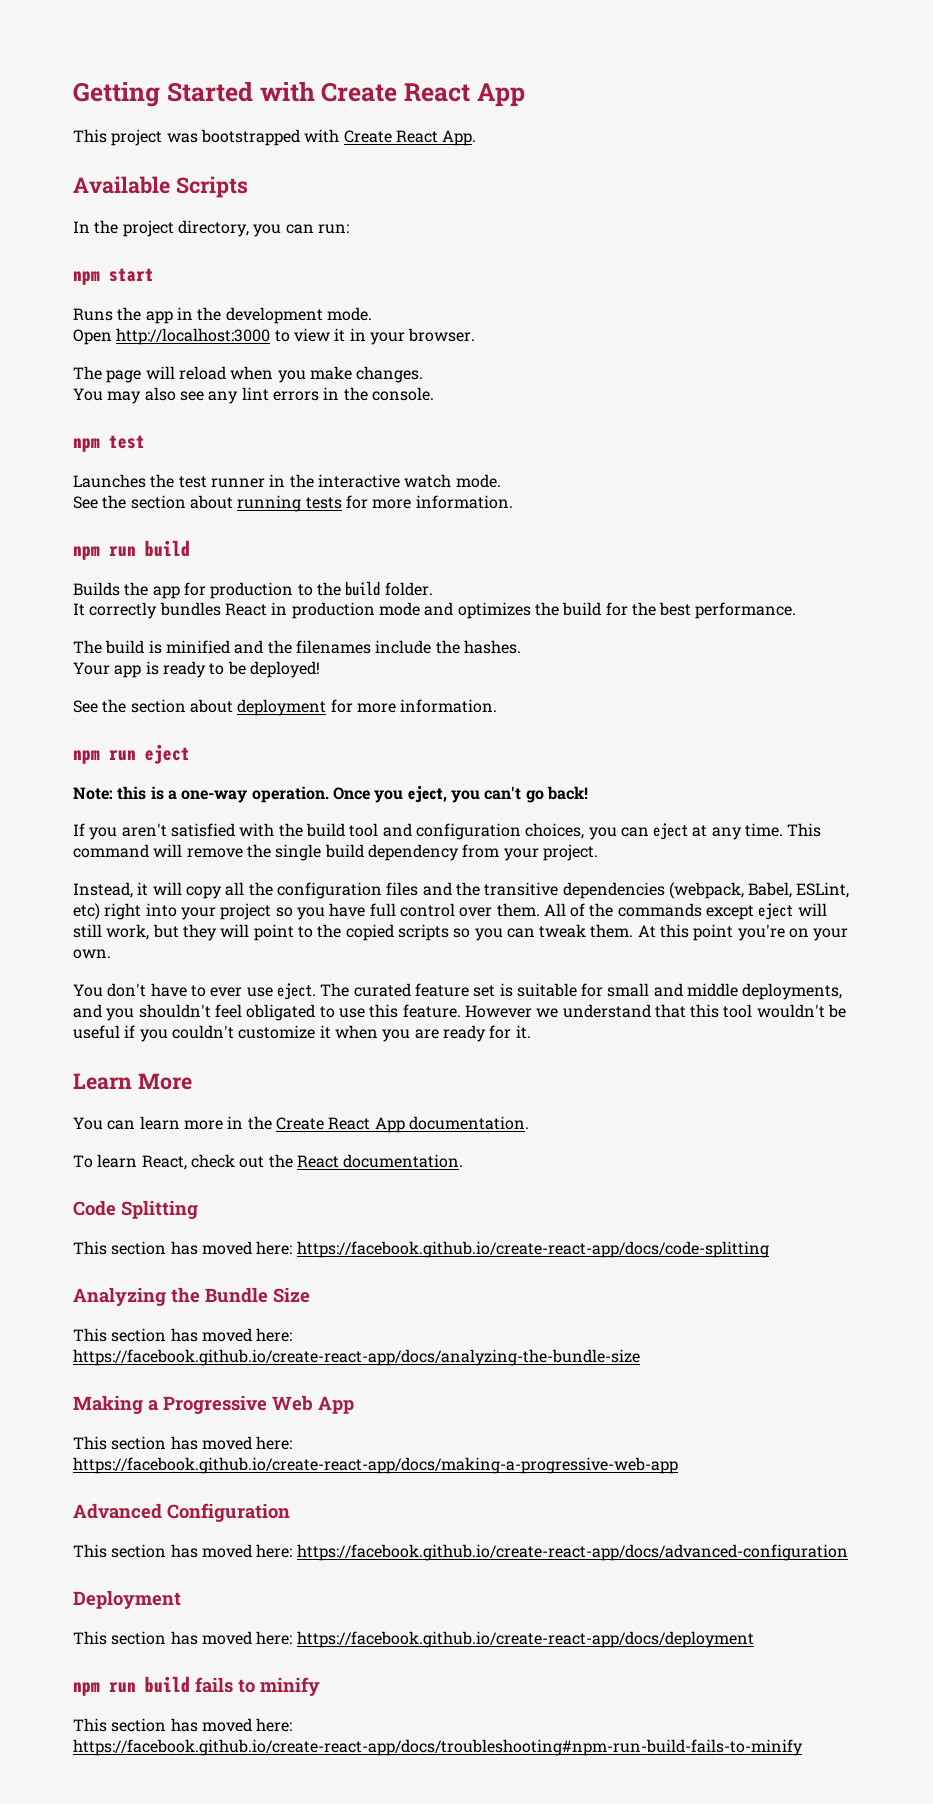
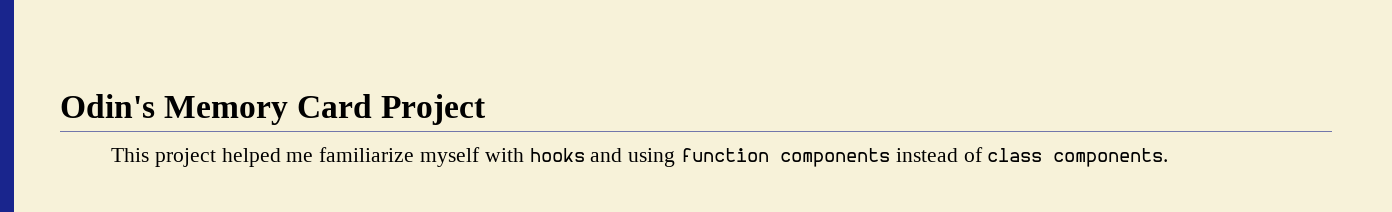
[73,81,525,107] [73,129,477,146] [73,176,248,198] [73,220,349,237] [73,268,154,285] [73,307,372,324] [73,328,476,345] [73,366,424,383] [73,387,434,404] [73,435,145,452] [73,474,501,488] [73,495,513,512] [73,540,190,560] [73,581,433,599] [73,602,797,619] [73,640,521,654] [73,661,320,678] [73,699,498,716] [73,744,190,764] [73,785,588,803] [73,823,822,840] [73,844,598,861] [73,882,850,899] [73,903,827,920] [73,924,849,941] [73,949,111,959] [73,983,843,1000] [73,1004,847,1021] [73,1025,531,1042] [73,1073,192,1090] [73,1116,529,1133] [73,1154,464,1170] [73,1200,198,1219] [73,1241,769,1258] [73,1287,310,1306] [73,1328,293,1342] [73,1349,640,1366] [73,1395,354,1414] [73,1436,293,1450] [73,1457,678,1474] [73,1503,290,1522] [73,1544,848,1561] [73,1590,181,1609] [73,1631,754,1648] [73,1676,320,1696] [73,1718,293,1732] [73,1739,803,1756] Getting Started with Create React App // This project was bootstrapped with Create React App. // Available Scripts // In the project directory, you can run: // npm start // Runs the app in the development mode. // Open http://localhost:3000 to view it in your browser. // The page will reload when you make changes. // You may also see any lint errors in the console. // npm test // Launches the test runner in the interactive watch mode. // See the section about running tests for more information. // npm run build // Builds the app for production to the build folder. // It correctly bundles React in production mode and optimizes the build for the best performance. // The build is minified and the filenames include the hashes. // Your app is ready to be deployed! // See the section about deployment for more information. // npm run eject // Note: this is a one-way operation. Once you eject, you can't go back! // If you aren't satisfied with the build tool and configuration choices, you can eject at any time. This command will remove the single build dependency from your project. // Instead, it will copy all the configuration files and the transitive dependencies (webpack, Babel, ESLint, etc) right into your project so you have full control over them. All of the commands except eject will still work, but they will point to the copied scripts so you can tweak them. At this point you're on your own. // You don't have to ever use eject. The curated feature set is suitable for small and middle deployments, and you shouldn't feel obligated to use this feature. However we understand that this tool wouldn't be useful if you couldn't customize it when you are ready for it. // Learn More // You can learn more in the Create React App documentation. // To learn React, check out the React documentation. // Code Splitting // This section has moved here: https://facebook.github.io/create-react-app/docs/code-splitting // Analyzing the Bundle Size // This section has moved here: https://facebook.github.io/create-react-app/docs/analyzing-the-bundle-size // Making a Progressive Web App // This section has moved here: https://facebook.github.io/create-react-app/docs/making-a-progressive-web-app // Advanced Configuration // This section has moved here: https://facebook.github.io/create-react-app/docs/advanced-configuration // Deployment // This section has moved here: https://facebook.github.io/create-react-app/docs/deployment // npm run build fails to minify // This section has moved here: https://facebook.github.io/create-react-app/docs/troubleshooting#npm-run-build-fails-to-minify -> [60,94,487,125] [110,147,1169,167] Odin's Memory Card Project // This project helped me familiarize myself with hooks and using function components instead of class components.

